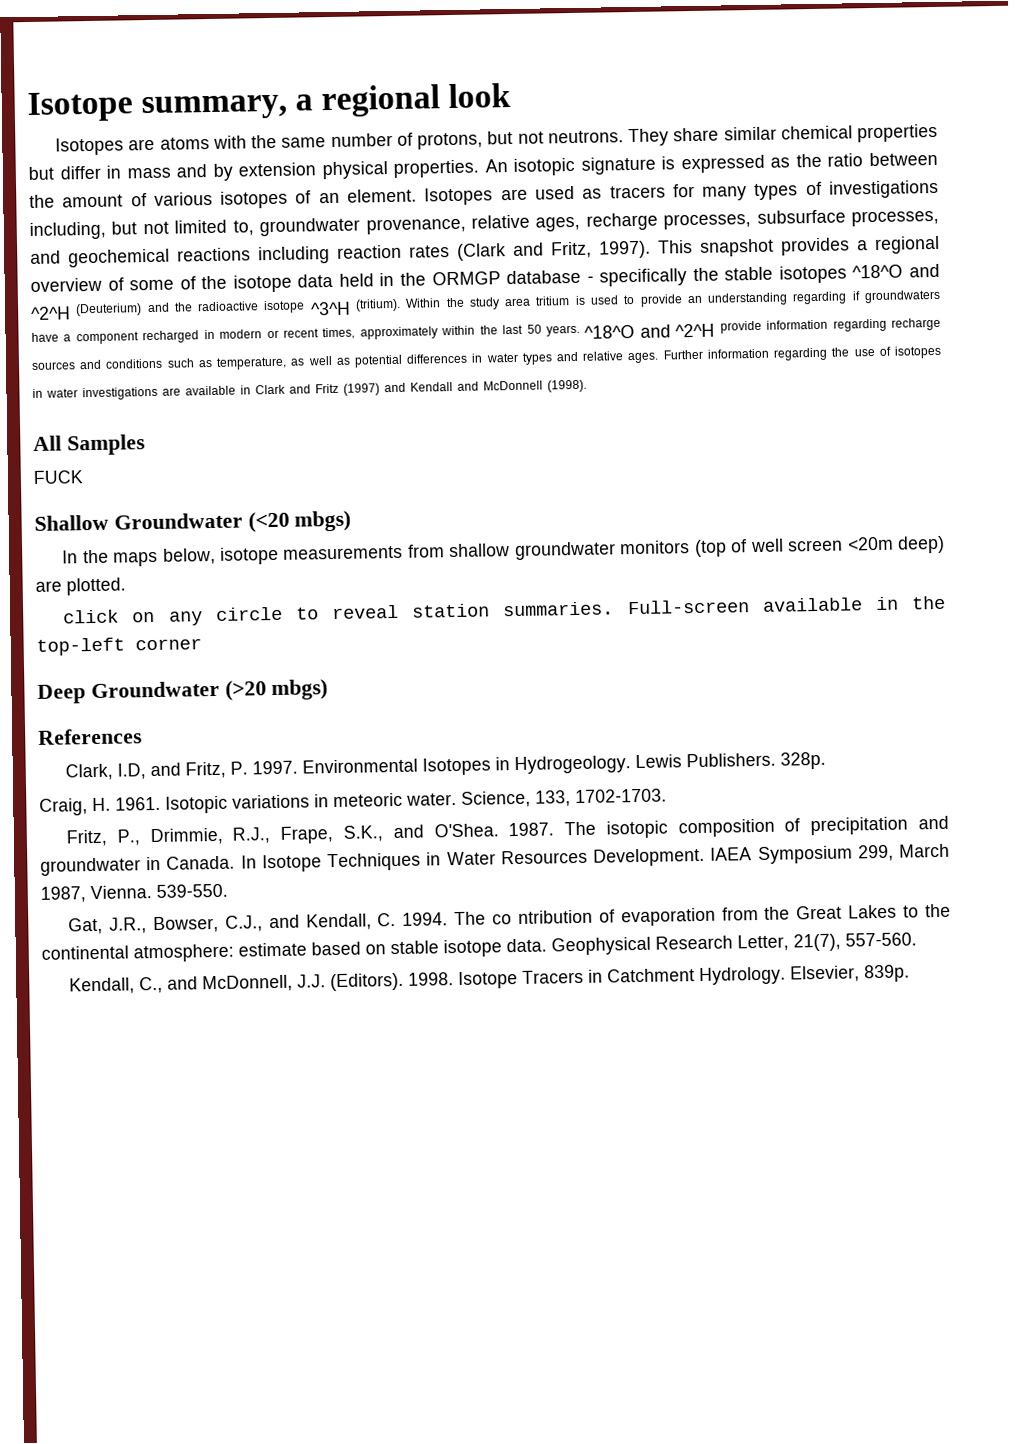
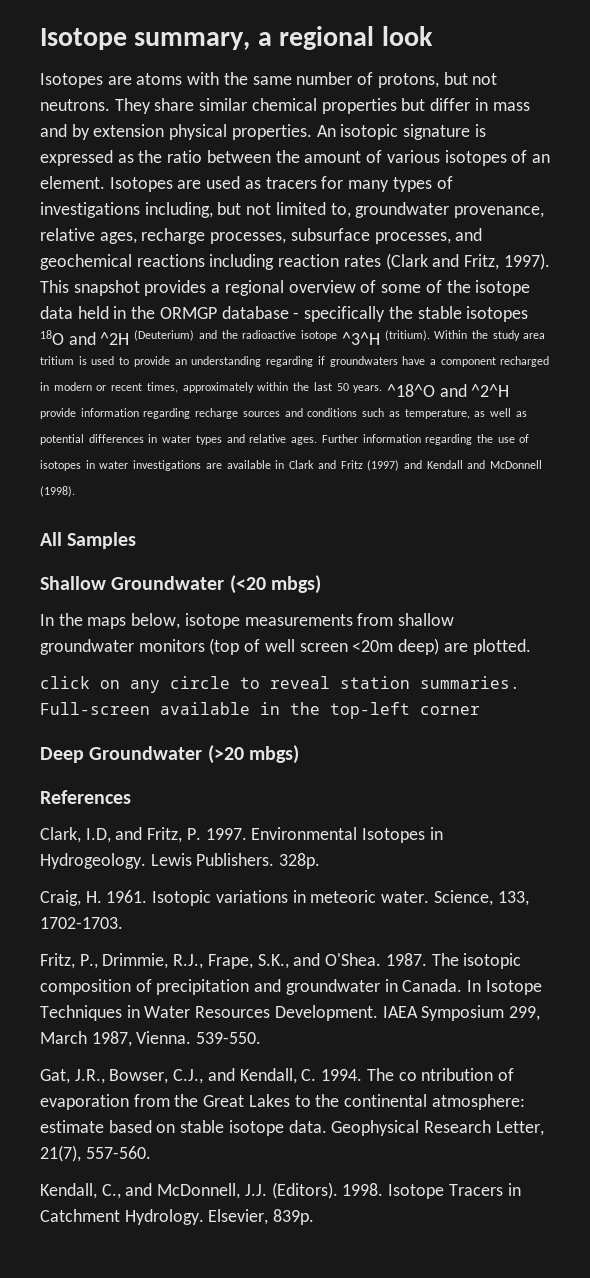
[852,263,940,279] [31,306,71,320] ^18^O and ^2^H -> [40,330,130,345] 18O and ^2H
[33,470,83,484] // FUCK -> (137, 540) none

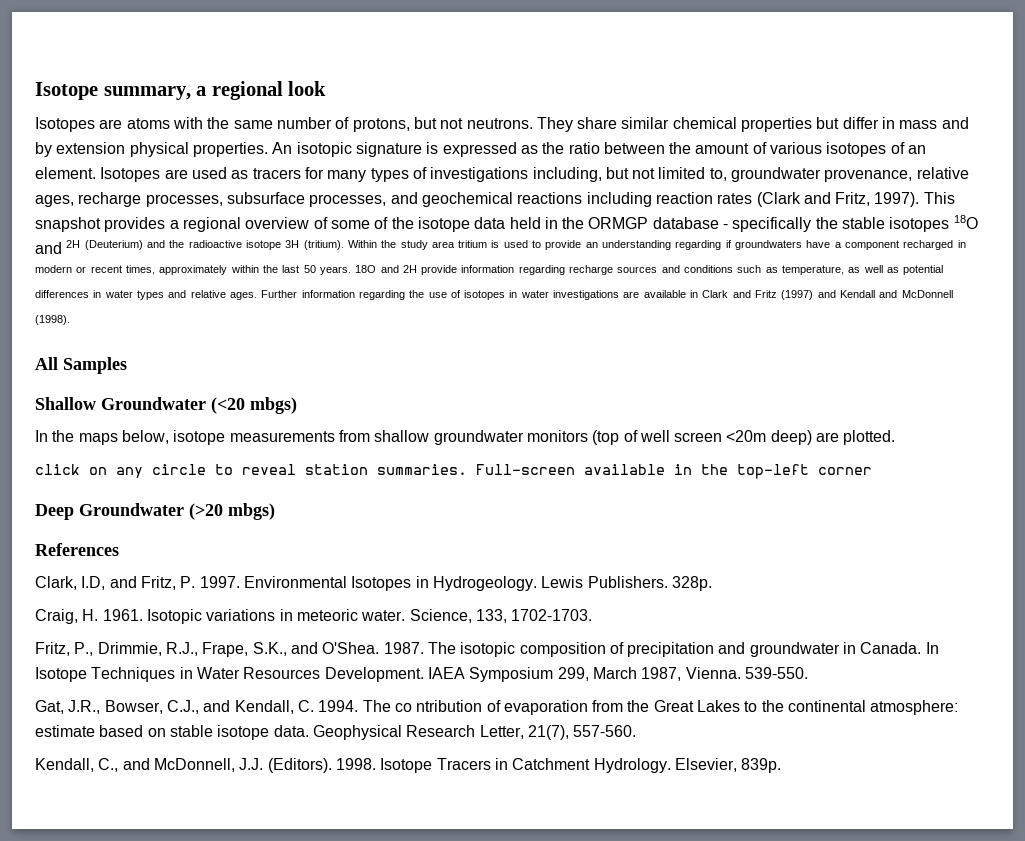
[100,332,130,345] ^2H -> [66,240,81,248] 2H
[341,332,380,345] ^3^H -> [285,240,300,248] 3H
[386,384,510,397] ^18^O and ^2^H -> [355,265,417,273] 18O and 2H

